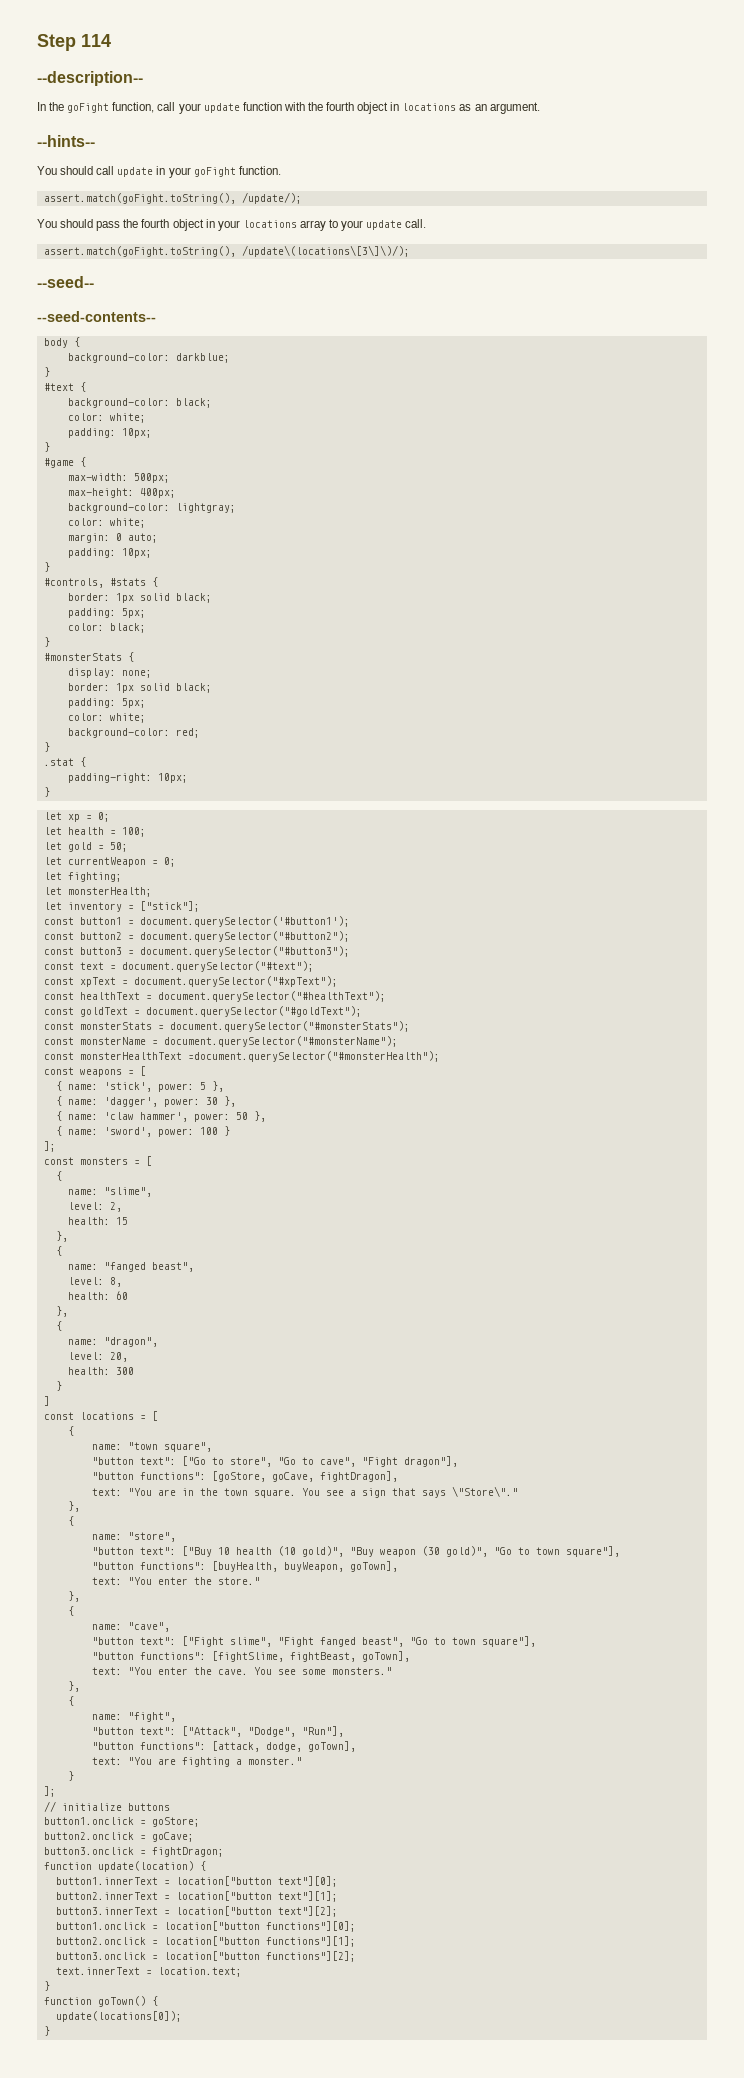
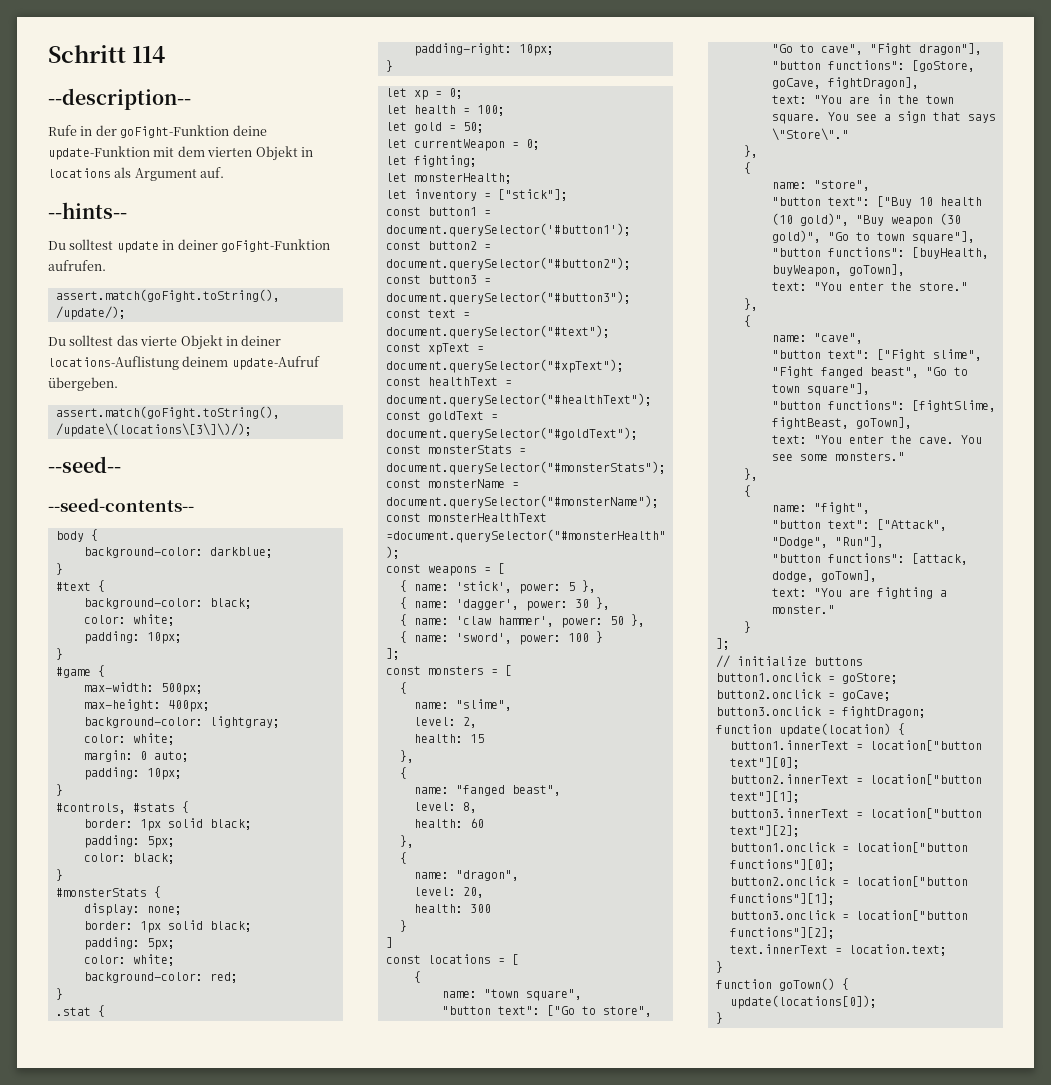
[37,34,76,51] Step -> [48,45,126,63] Schritt
[37,102,540,114] [37,135,95,147] [37,166,281,178] [43,192,302,204] [37,219,427,231] In the goFight function, call your update function with the fourth object in locations as an argument. // --hints-- // You should call update in your goFight function. // assert.match(goFight.toString(), /update/); // You should pass the fourth object in your locations array to your update call. -> [48,125,267,138] [48,146,313,161] [48,167,225,181] [48,202,127,219] [48,239,330,253] [48,260,106,271] [55,289,280,302] [55,306,126,320] [48,335,282,350] [48,356,320,370] [48,377,118,391] Rufe in der goFight-Funktion deine update-Funktion mit dem vierten Objekt in locations als Argument auf. // --hints-- // Du solltest update in deiner goFight-Funktion aufrufen. // assert.match(goFight.toString(), /update/); // Du solltest das vierte Objekt in deiner locations-Auflistung deinem update-Aufruf übergeben.

